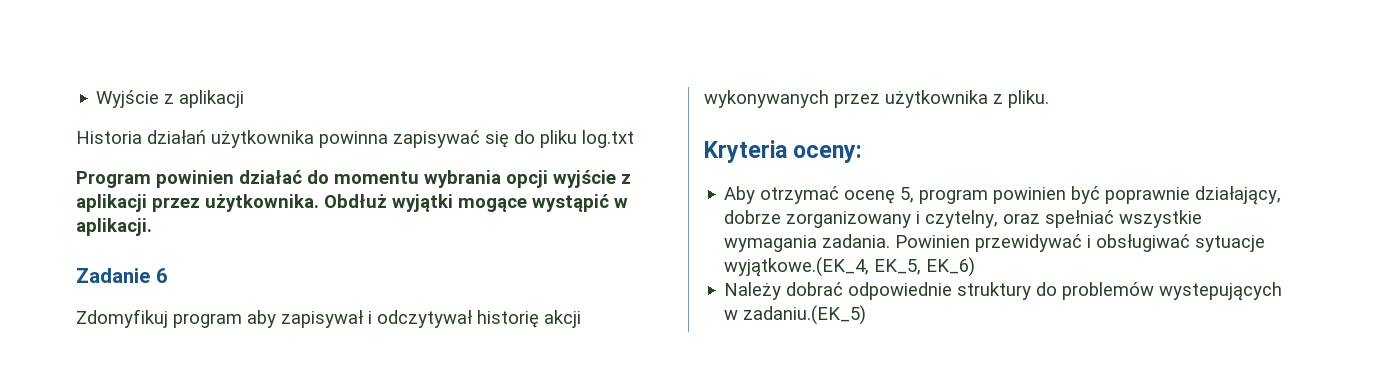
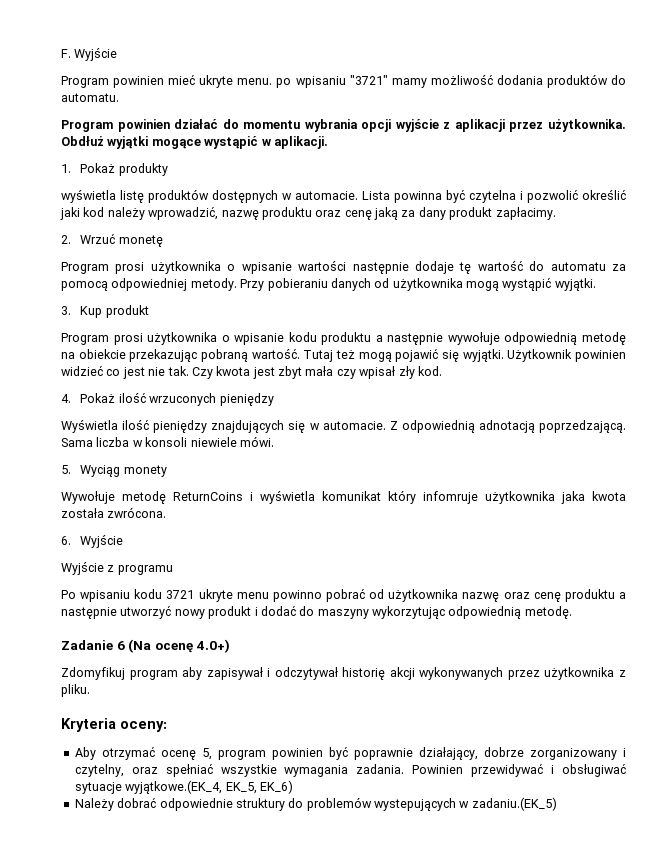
[96,90,245,108] [76,130,634,148] Wyjście z aplikacji // Historia działań użytkownika powinna zapisywać się do pliku log.txt -> [61,47,118,61] [61,74,626,88] [61,93,119,102] F. Wyjście // Program powinien mieć ukryte menu. po wpisaniu "3721" mamy możliwość dodania produktów do automatu.
(152, 227) none -> [61,163,168,176] [61,189,626,203] [60,206,556,220] [61,233,163,247] [61,260,626,274] [61,277,596,291] [61,305,149,318] [61,332,626,345] [61,348,627,362] [61,365,442,379] [61,392,274,406] [61,419,627,433] [61,436,274,447] [61,465,167,477] [61,490,626,504] [61,507,167,518] [61,534,124,548] [61,561,173,575] [61,588,627,602] [61,605,572,619] // 1. Pokaż produkty // wyświetla listę produktów dostępnych w automacie. Lista powinna być czytelna i pozwolić określić jaki kod należy wprowadzić, nazwę produktu oraz cenę jaką za dany produkt zapłacimy. // 2. Wrzuć monetę // Program prosi użytkownika o wpisanie wartości następnie dodaje tę wartość do automatu za pomocą odpowiedniej metody. Przy pobieraniu danych od użytkownika mogą wystąpić wyjątki. // 3. Kup produkt // Program prosi użytkownika o wpisanie kodu produktu a następnie wywołuje odpowiednią metodę na obiekcie przekazując pobraną wartość. Tutaj też mogą pojawić się wyjątki. Użytkownik powinien widzieć co jest nie tak. Czy kwota jest zbyt mała czy wpisał zły kod. // 4. Pokaż ilość wrzuconych pieniędzy // Wyświetla ilość pieniędzy znajdujących się w automacie. Z odpowiednią adnotacją poprzedzającą. Sama liczba w konsoli niewiele mówi. // 5. Wyciąg monety // Wywołuje metodę ReturnCoins i wyświetla komunikat który infomruje użytkownika jaka kwota została zwrócona. // 6. Wyjście // Wyjście z programu // Po wpisaniu kodu 3721 ukryte menu powinno pobrać od użytkownika nazwę oraz cenę produktu a następnie utworzyć nowy produkt i dodać do maszyny wykorzytując odpowiednią metodę.
(168, 275) none -> [128,639,230,653] (Na ocenę 4.0+)

